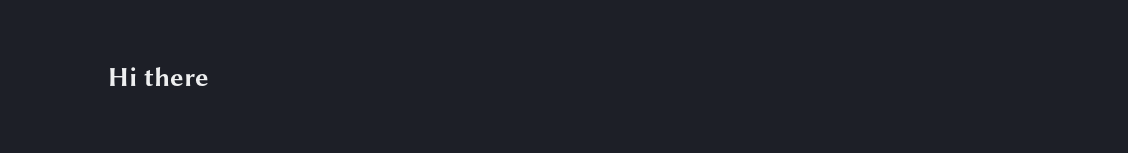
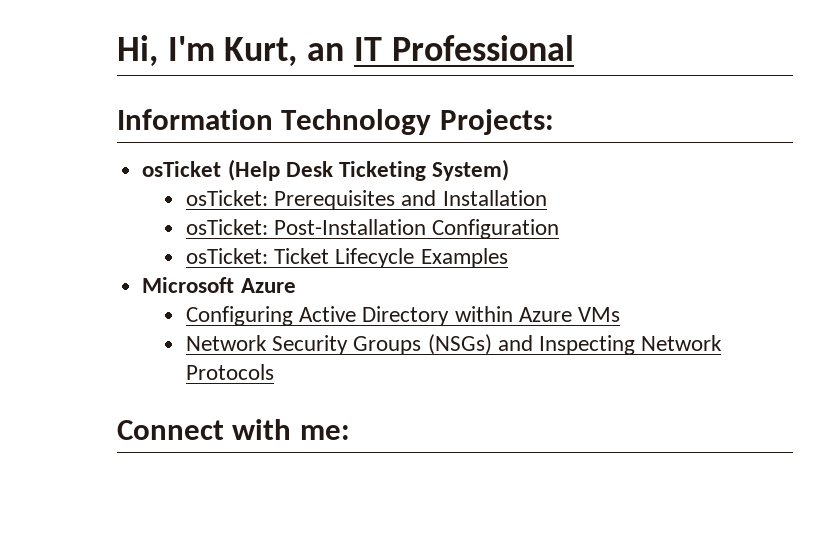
[108,67,210,86] Hi there -> [117,35,574,67] [117,109,554,135] [142,159,510,181] [185,190,547,210] [185,219,560,239] [185,248,508,268] [142,277,296,293] [185,306,620,326] [185,334,723,355] [185,364,274,380] [117,419,350,440] Hi, I'm Kurt, an IT Professional // Information Technology Projects: // osTicket (Help Desk Ticketing System) // osTicket: Prerequisites and Installation // osTicket: Post-Installation Configuration // osTicket: Ticket Lifecycle Examples // Microsoft Azure // Configuring Active Directory within Azure VMs // Network Security Groups (NSGs) and Inspecting Network Protocols // Connect with me:

